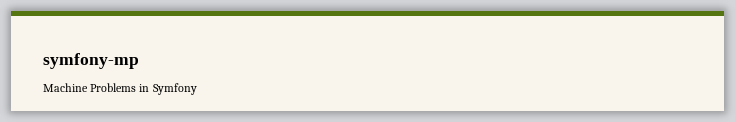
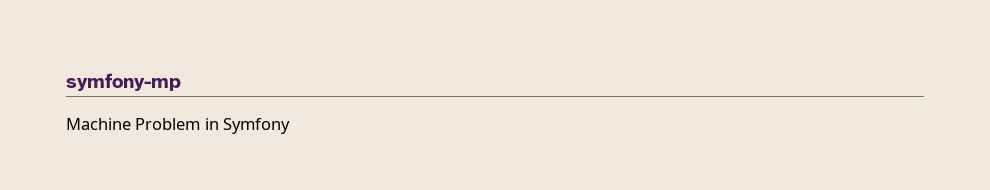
[90,83,137,92] Problems -> [135,118,201,130] Problem

